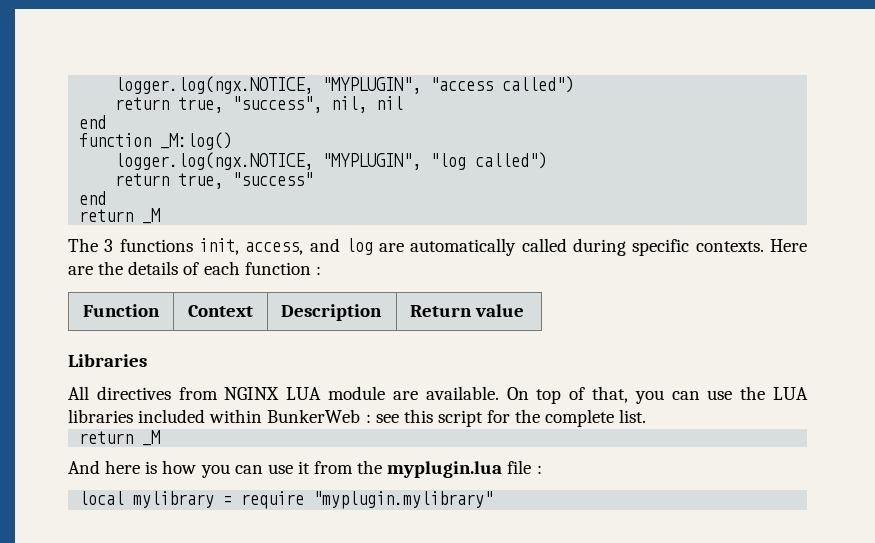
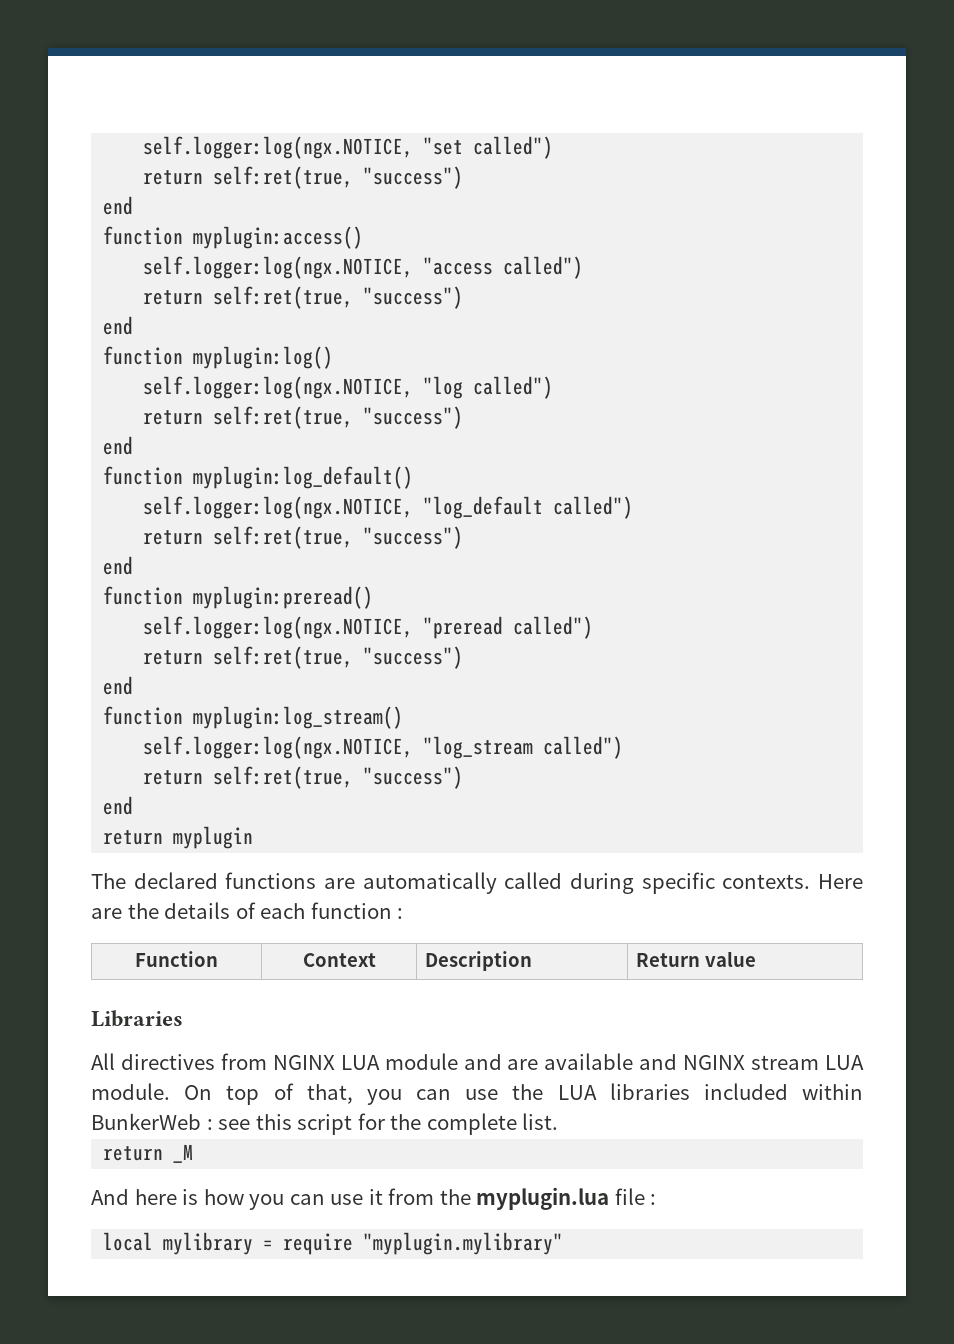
[115,76,422,94] logger.log(ngx.NOTICE, "MYPLUGIN", -> [143,136,554,159] [143,166,464,189] [103,196,134,215] [103,226,364,249] [143,256,414,279] self.logger:log(ngx.NOTICE, "set called") // return self:ret(true, "success") // end // function myplugin:access() // self.logger:log(ngx.NOTICE,
[178,96,404,113] [79,115,107,129] [79,132,233,150] [115,152,422,170] true, "success", nil, nil // end // function _M:log() // logger.log(ngx.NOTICE, "MYPLUGIN", -> [213,286,464,309] [103,316,134,335] [103,346,334,369] [143,376,414,399] self:ret(true, "success") // end // function myplugin:log() // self.logger:log(ngx.NOTICE,
[178,172,314,189] true, "success" -> [213,406,464,429] [103,436,134,455] [103,466,414,489] [143,496,634,519] [143,526,464,549] [103,556,134,575] [103,586,374,609] [143,616,594,639] [143,646,464,669] [103,676,134,695] [103,706,404,729] [143,736,624,759] [143,766,464,789] self:ret(true, "success") // end // function myplugin:log_default() // self.logger:log(ngx.NOTICE, "log_default called") // return self:ret(true, "success") // end // function myplugin:preread() // self.logger:log(ngx.NOTICE, "preread called") // return self:ret(true, "success") // end // function myplugin:log_stream() // self.logger:log(ngx.NOTICE, "log_stream called") // return self:ret(true, "success")
[142,208,161,224] _M -> [173,826,254,849] myplugin
[104,238,373,255] 3 functions init, access, and log -> [133,872,317,889] declared functions
[392,386,499,400] are available. -> [463,1053,864,1070] [91,1083,170,1100] and are available and NGINX stream LUA module.

